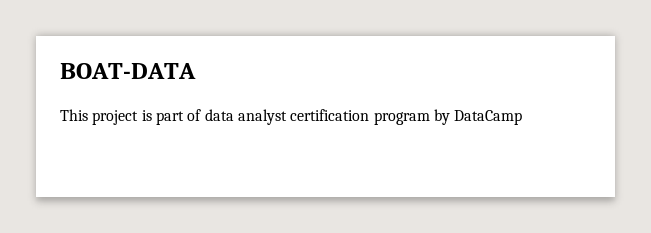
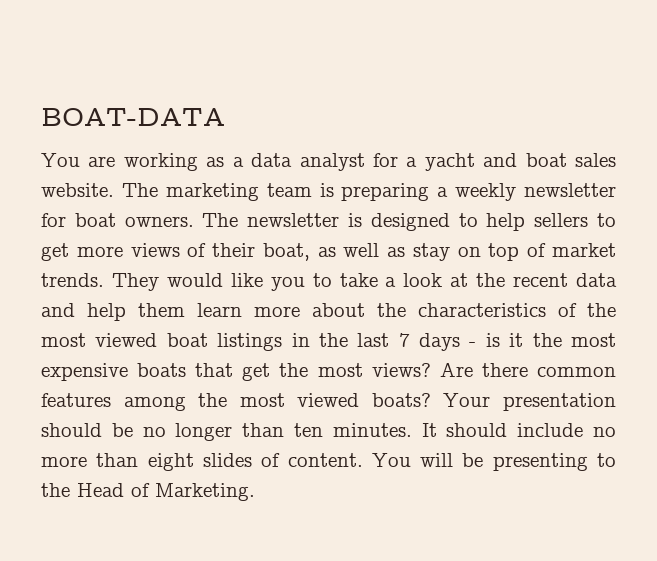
[60,109,523,125] This project is part of data analyst certification program by DataCamp -> [41,153,616,171] [41,183,616,201] [41,213,616,231] [41,243,616,261] [41,273,618,291] [41,303,616,321] [41,333,616,351] [41,362,616,381] [41,393,616,411] [41,423,616,441] [41,453,616,471] [41,483,255,501] You are working as a data analyst for a yacht and boat sales website. The marketing team is preparing a weekly newsletter for boat owners. The newsletter is designed to help sellers to get more views of their boat, as well as stay on top of market trends. They would like you to take a look at the recent data and help them learn more about the characteristics of the most viewed boat listings in the last 7 days - is it the most expensive boats that get the most views? Are there common features among the most viewed boats? Your presentation should be no longer than ten minutes. It should include no more than eight slides of content. You will be presenting to the Head of Marketing.

